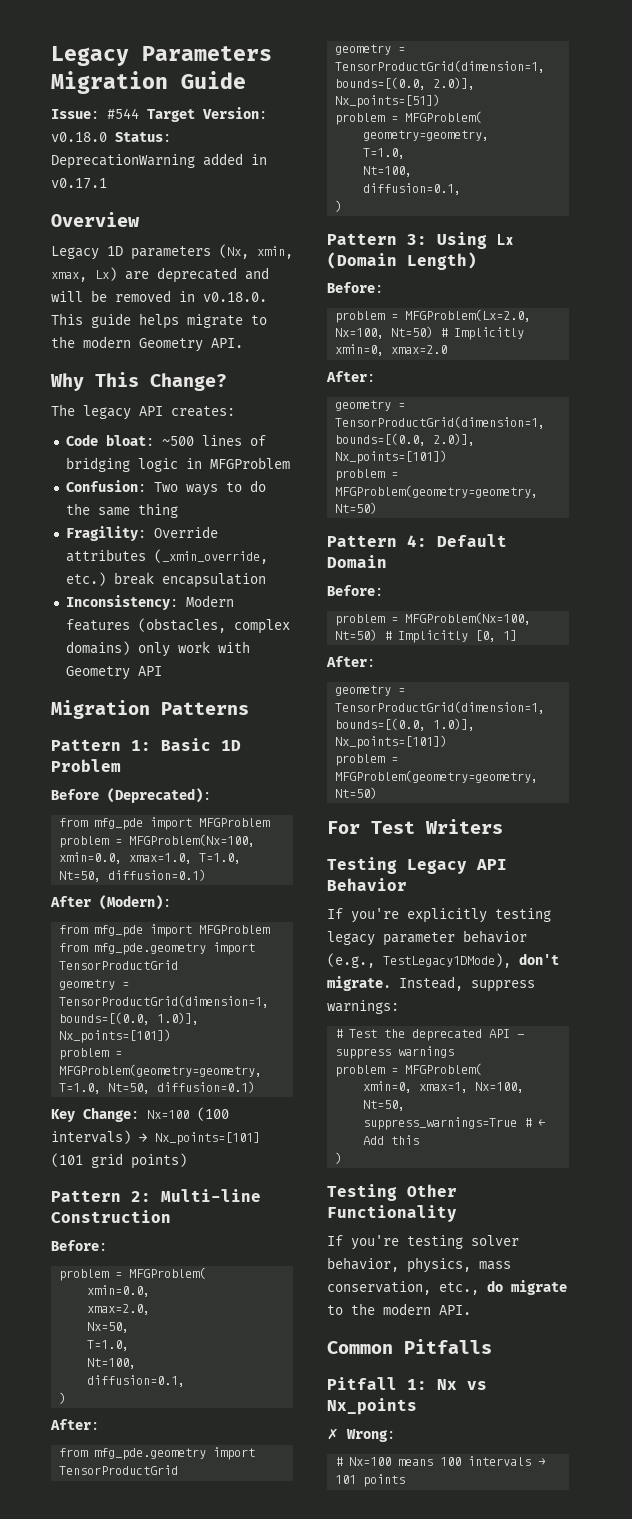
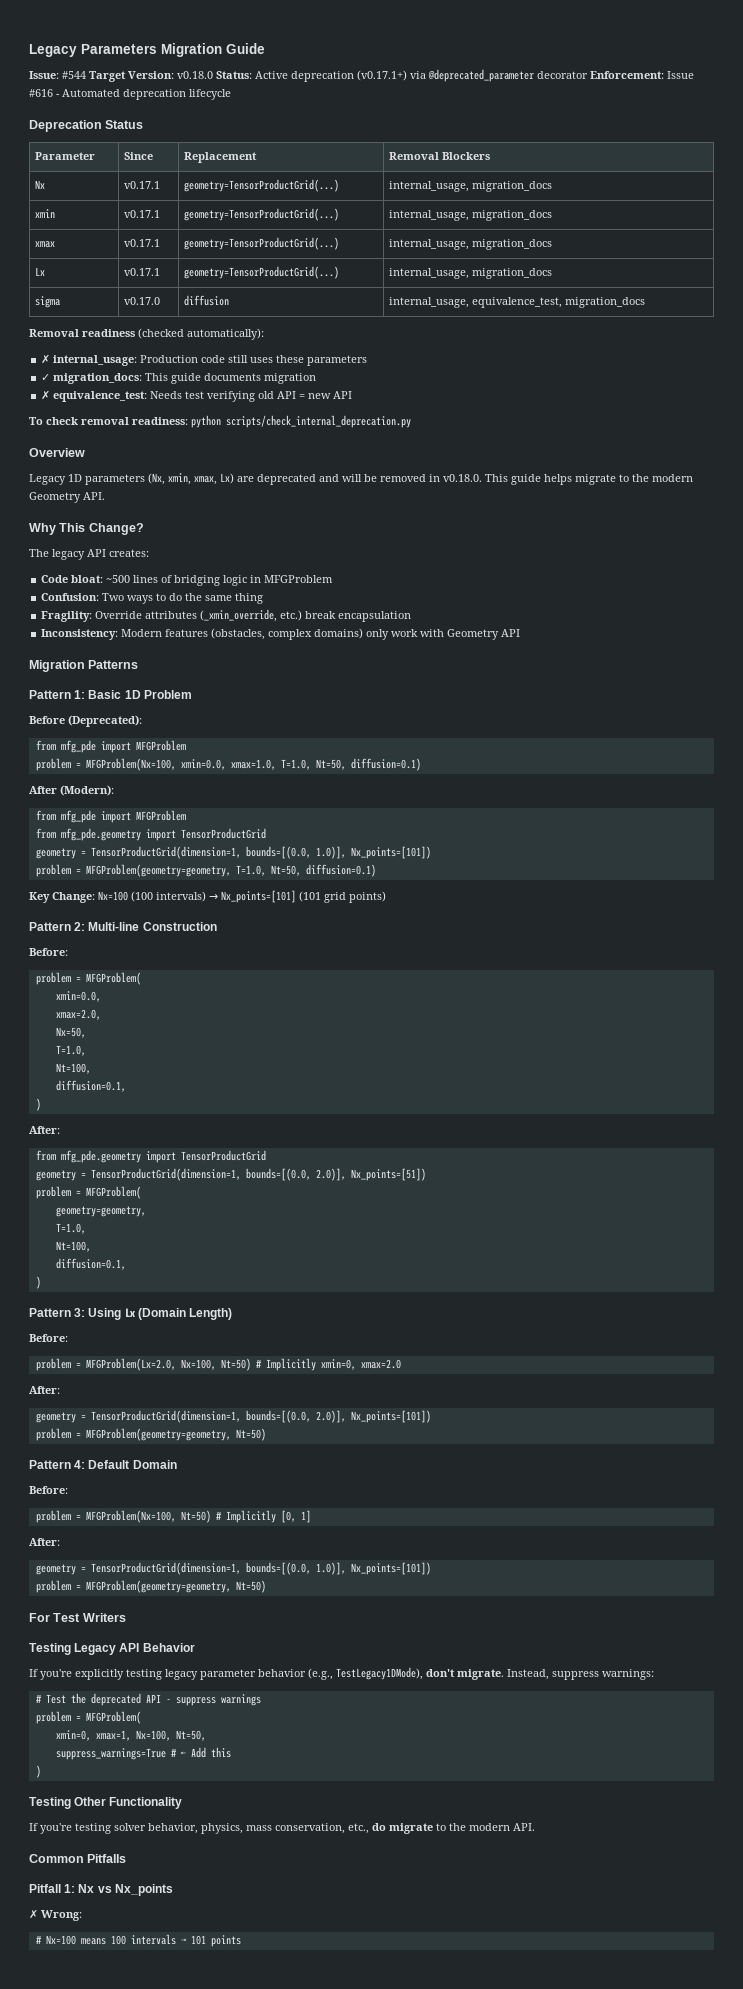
[51,153,267,169] [51,178,107,189] DeprecationWarning added in v0.17.1 -> [255,69,694,82] [29,89,231,100] [29,120,144,132] [35,152,96,160] [124,152,154,160] [184,152,258,163] [389,152,491,160] [35,180,46,189] [124,181,161,189] [184,179,340,192] [389,181,553,192] [35,209,56,218] [124,210,161,218] [184,208,340,221] [389,210,553,221] [35,241,56,248] [124,239,161,247] [184,237,340,250] [389,239,553,250] [35,267,46,276] [124,268,161,276] [184,266,340,279] [389,268,553,279] [35,296,61,308] [124,297,161,305] [184,295,230,306] [389,297,646,308] [29,328,264,340] [41,354,368,366] [41,373,317,384] [41,390,353,402] [29,415,411,428] Active deprecation (v0.17.1+) via @deprecated_parameter decorator Enforcement: Issue #616 - Automated deprecation lifecycle // Deprecation Status // Parameter | Since | Replacement | Removal Blockers // Nx | v0.17.1 | geometry=TensorProductGrid(...) | internal_usage, migration_docs // xmin | v0.17.1 | geometry=TensorProductGrid(...) | internal_usage, migration_docs // xmax | v0.17.1 | geometry=TensorProductGrid(...) | internal_usage, migration_docs // Lx | v0.17.1 | geometry=TensorProductGrid(...) | internal_usage, migration_docs // sigma | v0.17.0 | diffusion | internal_usage, equivalence_test, migration_docs // Removal readiness (checked automatically): // ✗ internal_usage: Production code still uses these parameters // ✓ migration_docs: This guide documents migration // ✗ equivalence_test: Needs test verifying old API = new API // To check removal readiness: python scripts/check_internal_deprecation.py

